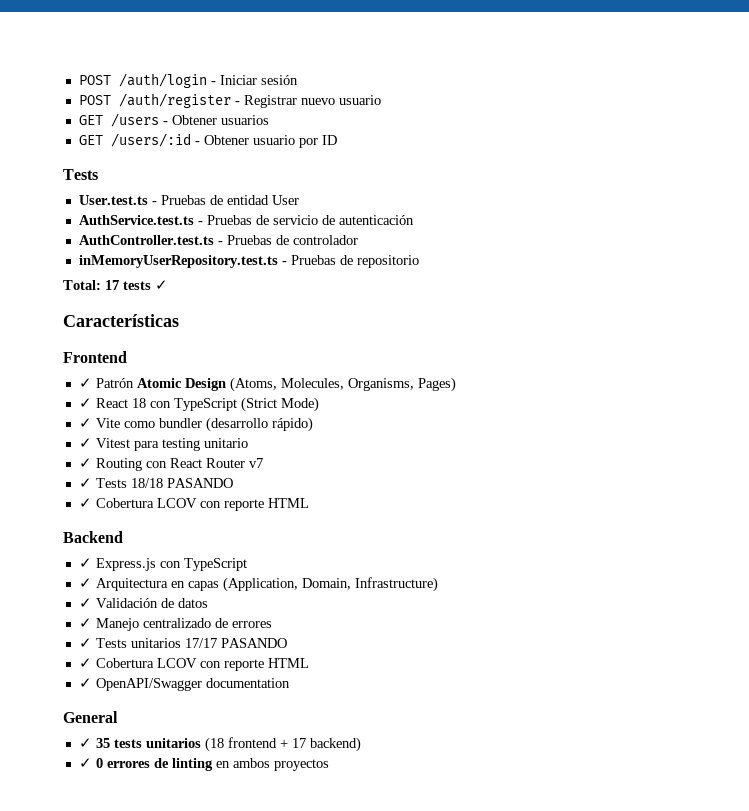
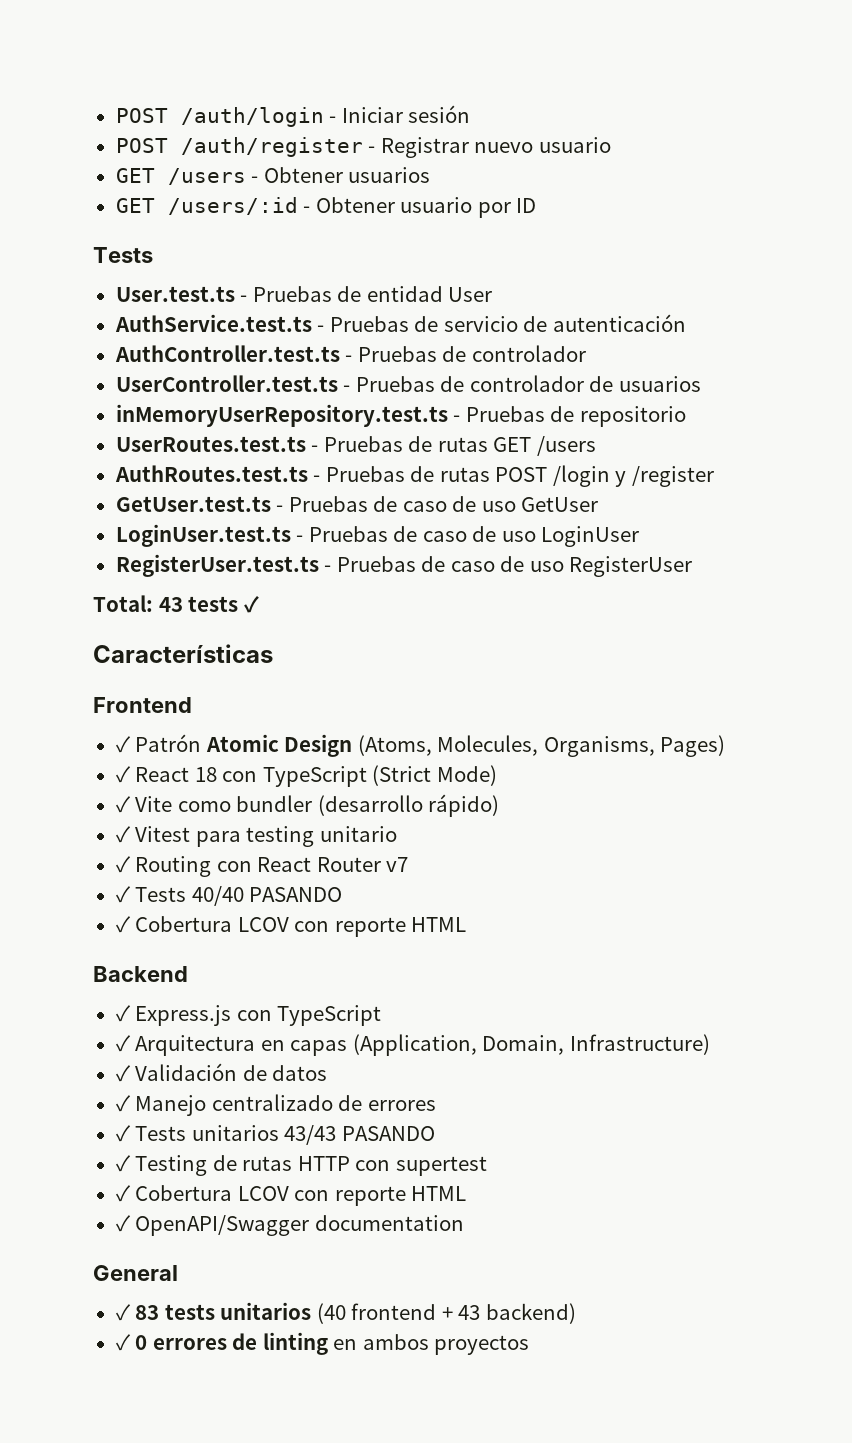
(358, 240) none -> [115,375,701,392] // UserController.test.ts - Pruebas de controlador de usuarios
(419, 261) none -> [115,436,596,456] [114,465,714,487] [115,496,599,512] [115,524,640,547] [115,554,693,577] // UserRoutes.test.ts - Pruebas de rutas GET /users // AuthRoutes.test.ts - Pruebas de rutas POST /login y /register // GetUser.test.ts - Pruebas de caso de uso GetUser // LoginUser.test.ts - Pruebas de caso de uso LoginUser // RegisterUser.test.ts - Pruebas de caso de uso RegisterUser
[105,280,119,290] 17 -> [158,597,183,612] 43
[130,478,163,488] 18/18 -> [191,886,244,906] 40/40
[184,638,287,648] 17/17 PASANDO -> [284,1125,435,1145] [115,1155,487,1176] 43/43 PASANDO // ✓ Testing de rutas HTTP con supertest
[95,738,110,748] 35 -> [135,1305,160,1320] 83
[204,737,224,752] (18 -> [316,1303,346,1324] (40
[291,738,306,748] 17 -> [458,1305,481,1320] 43

